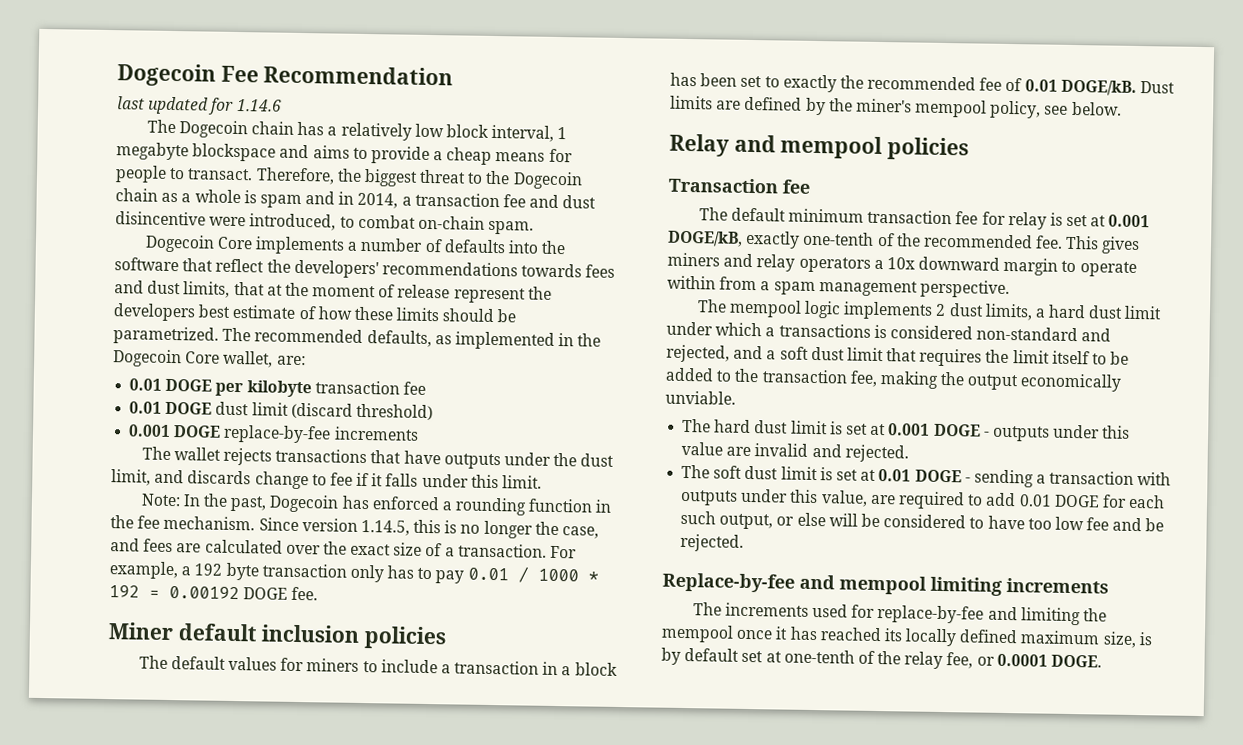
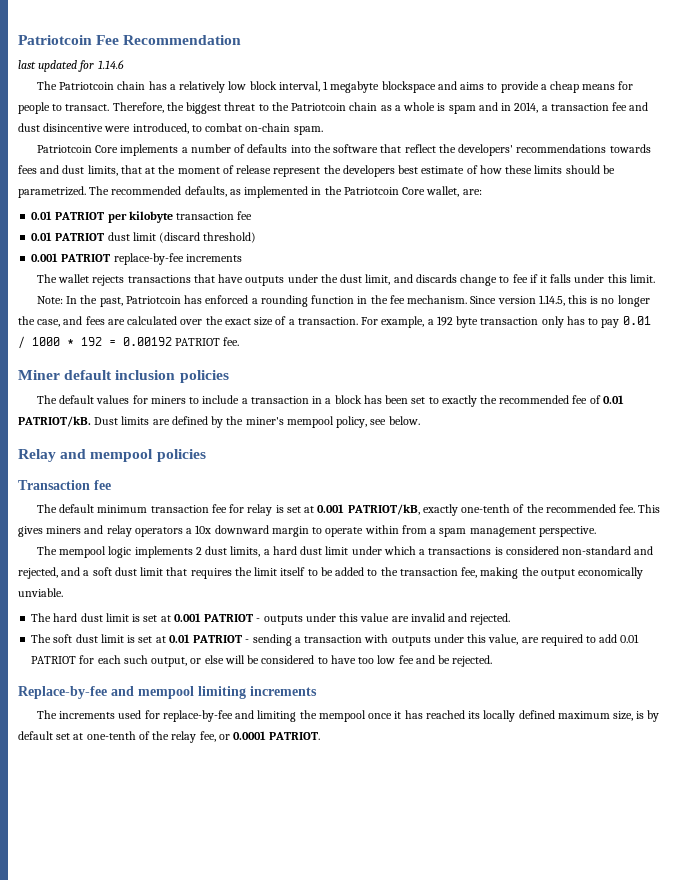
[117,63,216,87] Dogecoin -> [18,35,92,45] Patriotcoin
[178,120,248,139] Dogecoin -> [59,82,115,90] Patriotcoin
[512,171,583,190] Dogecoin -> [291,103,347,111] Patriotcoin
[144,234,215,253] Dogecoin -> [36,145,92,153] Patriotcoin
[113,349,182,368] Dogecoin -> [343,187,399,195] Patriotcoin
[165,378,213,392] DOGE -> [55,212,105,220] PATRIOT
[165,401,213,415] DOGE -> [55,233,105,241] PATRIOT
[173,425,222,438] DOGE -> [61,254,111,262] PATRIOT
[269,494,340,513] Dogecoin -> [125,296,181,304] Patriotcoin
[243,587,289,600] DOGE -> [175,338,221,346] PATRIOT
[1060,79,1137,96] DOGE/kB. -> [18,416,91,427] PATRIOT/kB.
[667,230,743,247] DOGE/kB, -> [347,504,420,515] PATRIOT/kB,
[933,423,981,437] DOGE -> [204,614,254,622] PATRIOT
[914,469,962,483] DOGE -> [193,635,243,643] PATRIOT
[1053,494,1100,508] DOGE -> [31,656,77,664] PATRIOT
[1051,654,1103,668] DOGE. -> [269,732,321,740] PATRIOT.

